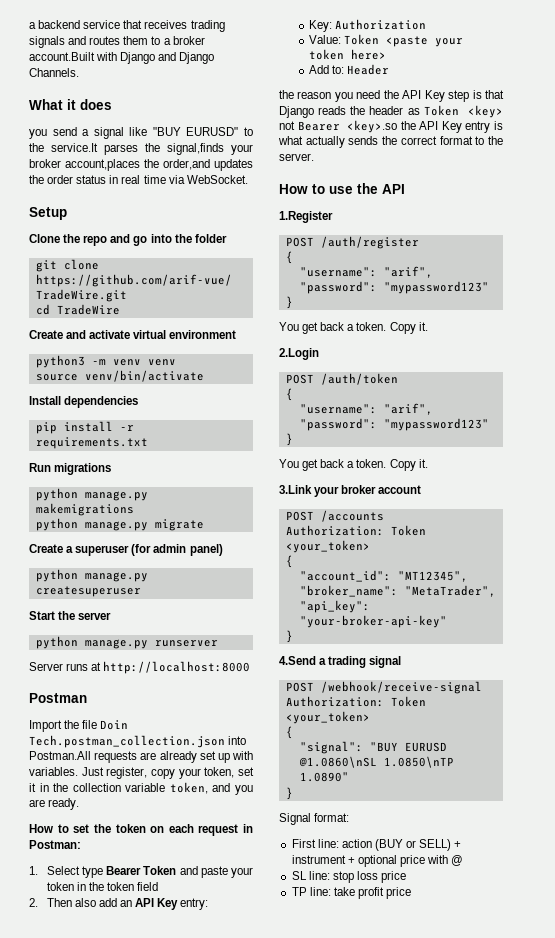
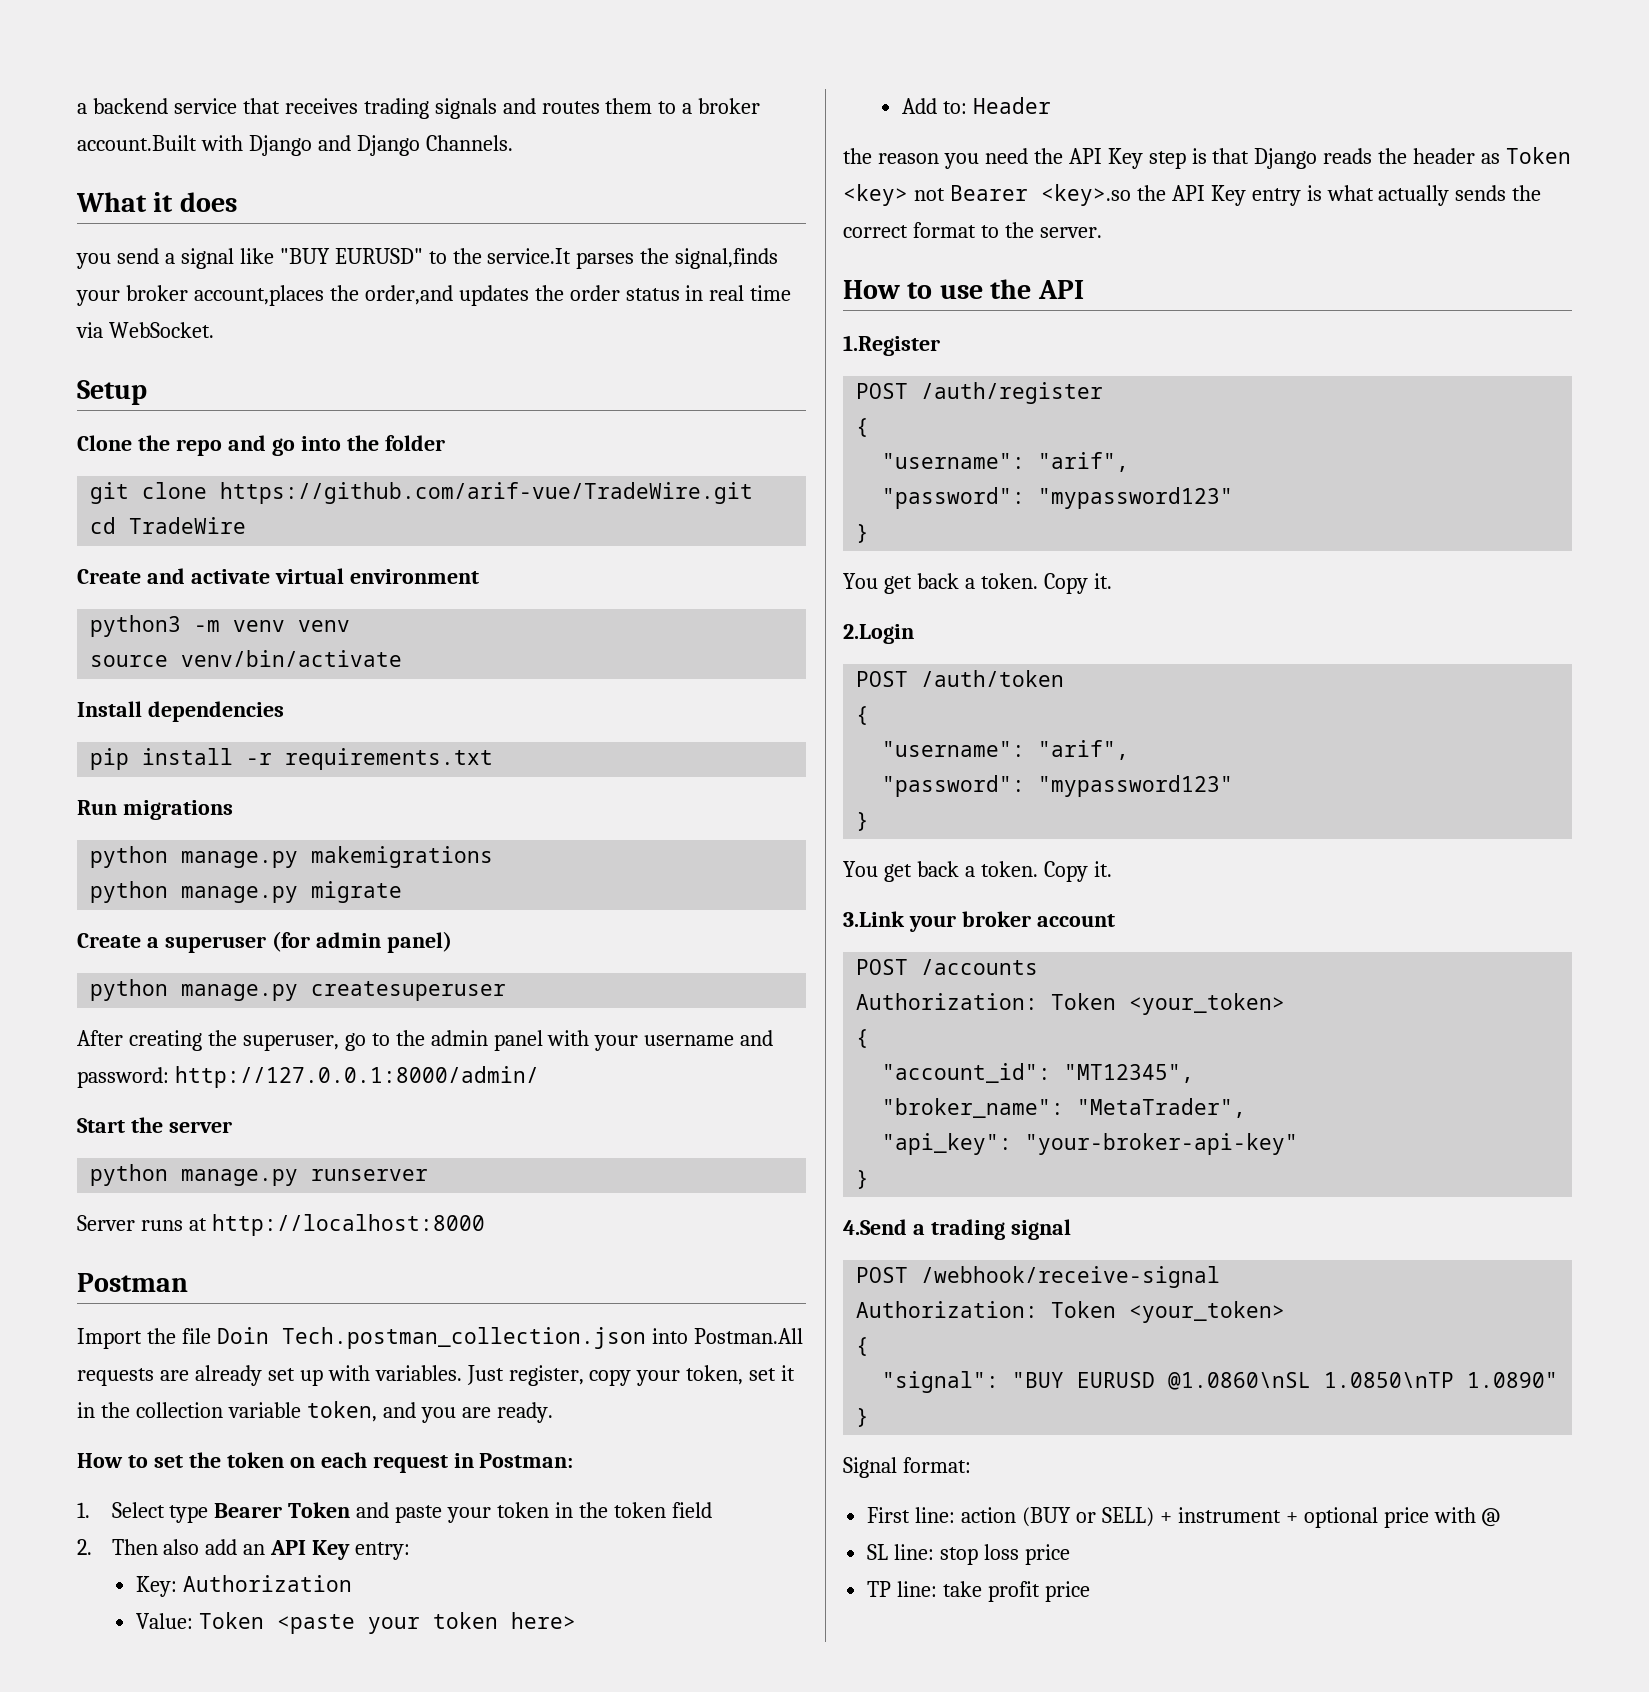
(141, 591) none -> [77,1030,774,1051] [77,1066,539,1088] // After creating the superuser, go to the admin panel with your username and password: http://127.0.0.1:8000/admin/

